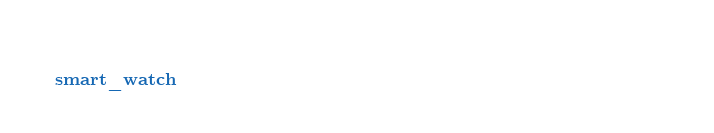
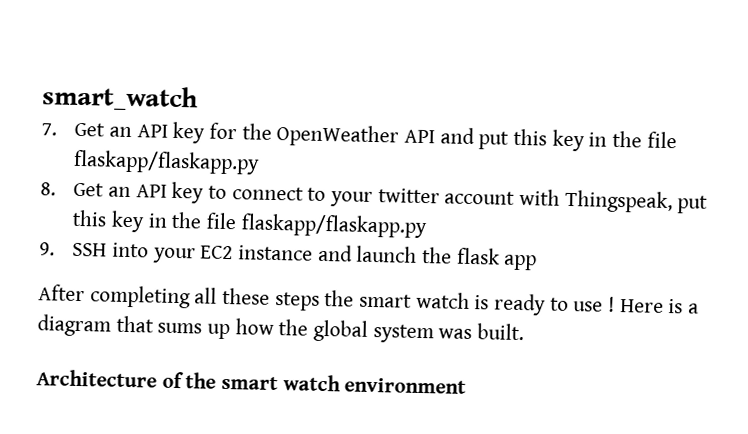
(177, 82) none -> [41,121,677,152] [73,149,261,175] [40,181,709,214] [72,209,428,239] [39,242,538,271] [38,284,700,316] [37,314,525,344] [36,369,467,394] // 7. Get an API key for the OpenWeather API and put this key in the file flaskapp/flaskapp.py // 8. Get an API key to connect to your twitter account with Thingspeak, put this key in the file flaskapp/flaskapp.py // 9. SSH into your EC2 instance and launch the flask app // After completing all these steps the smart watch is ready to use ! Here is a diagram that sums up how the global system was built. // Architecture of the smart watch environment

